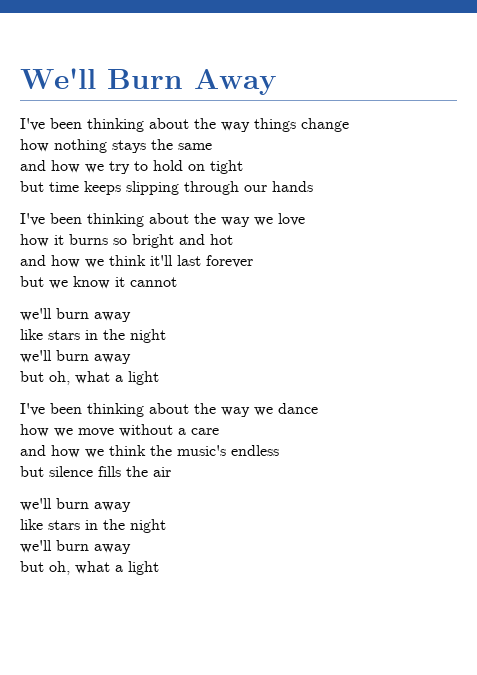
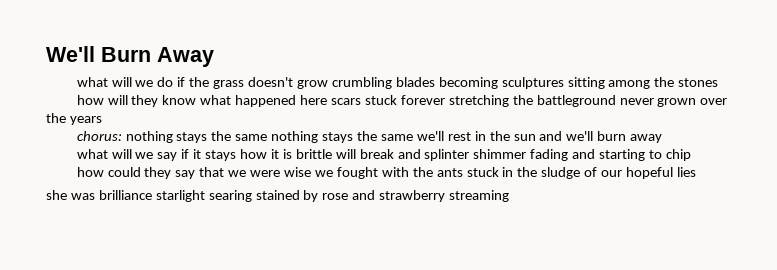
[20,118,349,132] [20,139,212,153] [20,160,243,174] [20,181,313,195] [20,213,305,227] [20,234,233,248] [20,255,253,268] [20,276,177,289] [20,308,131,322] [20,329,166,343] [20,350,131,364] [20,371,159,385] [20,403,318,417] [20,424,219,437] [20,445,279,458] [20,466,171,477] [20,498,131,512] [20,519,166,533] [20,540,131,554] [20,561,159,575] I've been thinking about the way things change // how nothing stays the same // and how we try to hold on tight // but time keeps slipping through our hands // I've been thinking about the way we love // how it burns so bright and hot // and how we think it'll last forever // but we know it cannot // we'll burn away // like stars in the night // we'll burn away // but oh, what a light // I've been thinking about the way we dance // how we move without a care // and how we think the music's endless // but silence fills the air // we'll burn away // like stars in the night // we'll burn away // but oh, what a light -> [76,77,719,89] [76,95,728,107] [46,113,102,125] [76,131,663,143] [76,149,691,161] [76,167,696,179] [46,190,510,202] what will we do if the grass doesn't grow crumbling blades becoming sculptures sitting among the stones // how will they know what happened here scars stuck forever stretching the battleground never grown over the years // chorus: nothing stays the same nothing stays the same we'll rest in the sun and we'll burn away // what will we say if it stays how it is brittle will break and splinter shimmer fading and starting to chip // how could they say that we were wise we fought with the ants stuck in the sludge of our hopeful lies // she was brilliance starlight searing stained by rose and strawberry streaming

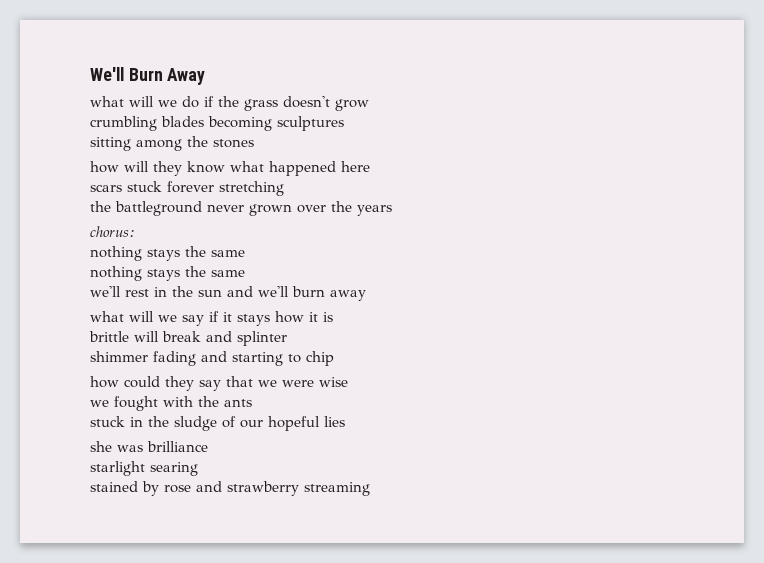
(328, 84) none -> (369, 105) //
(564, 83) none -> (344, 123) //
(328, 100) none -> (370, 166) //
(509, 101) none -> (284, 188) //
[125,131,413,143] nothing stays the same nothing stays the same -> [90,246,245,261] [90,266,245,281] // nothing stays the same // nothing stays the same //
(292, 154) none -> (333, 317) //
(470, 155) none -> (287, 338) //
(312, 172) none -> (348, 382) //
(463, 172) none -> (252, 403) //
(152, 195) none -> (208, 446) //
(252, 196) none -> (198, 469) //

